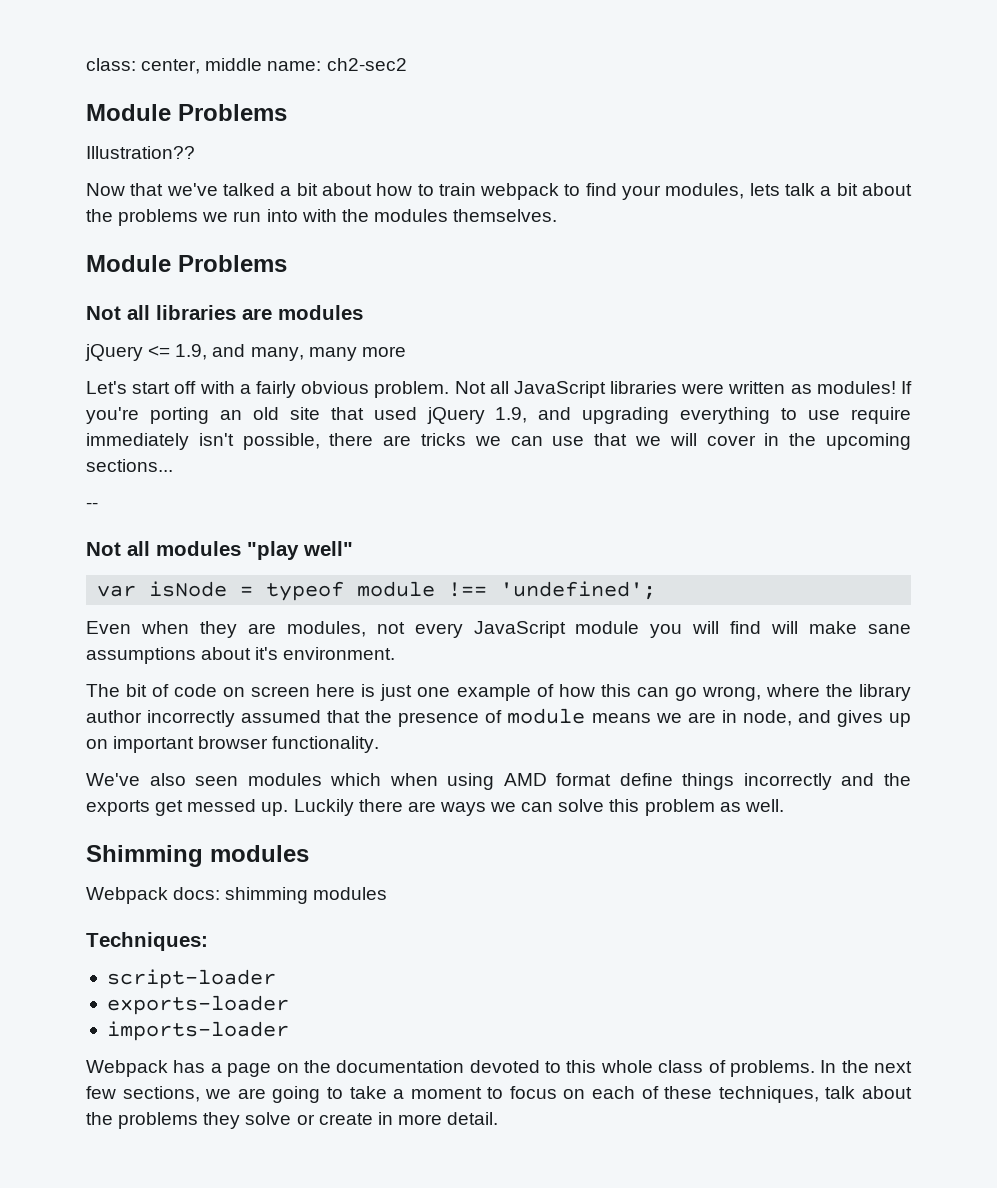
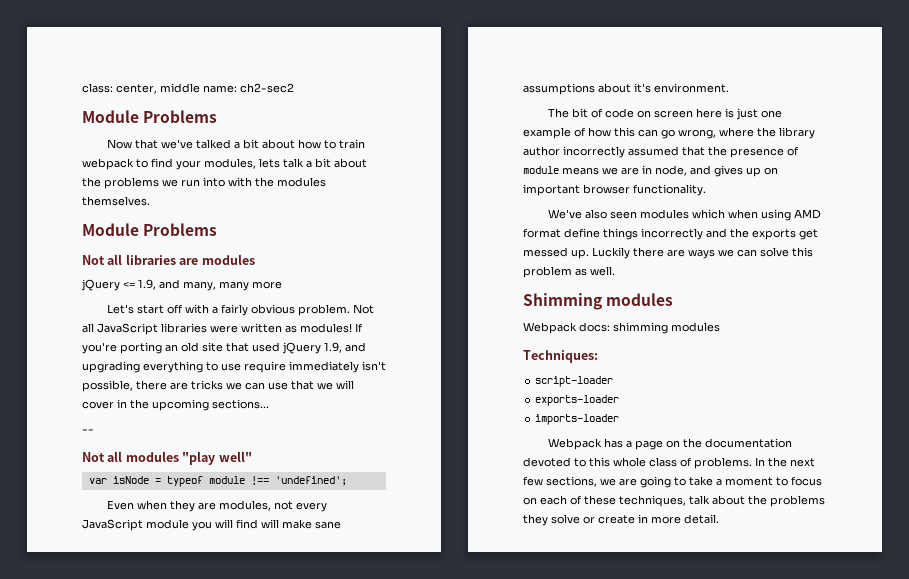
[86,146,195,159] // Illustration?? -> (218, 116) none

